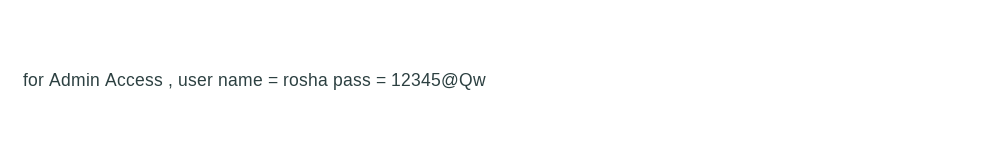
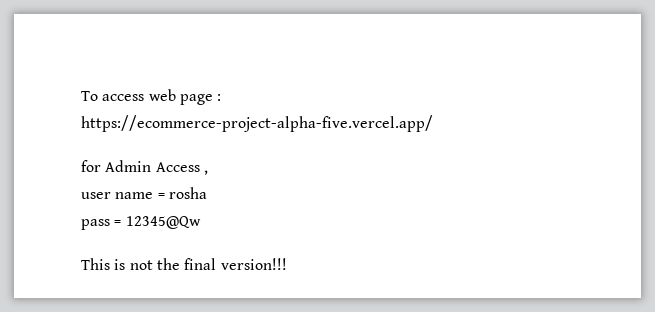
(23, 79) none -> [81,89,222,105] [81,115,433,132] To access web page : https://ecommerce-project-alpha-five.vercel.app/ //
(173, 86) none -> (208, 172) //
(328, 79) none -> (207, 193) //
(486, 81) none -> [81,258,287,270] // This is not the final version!!!

